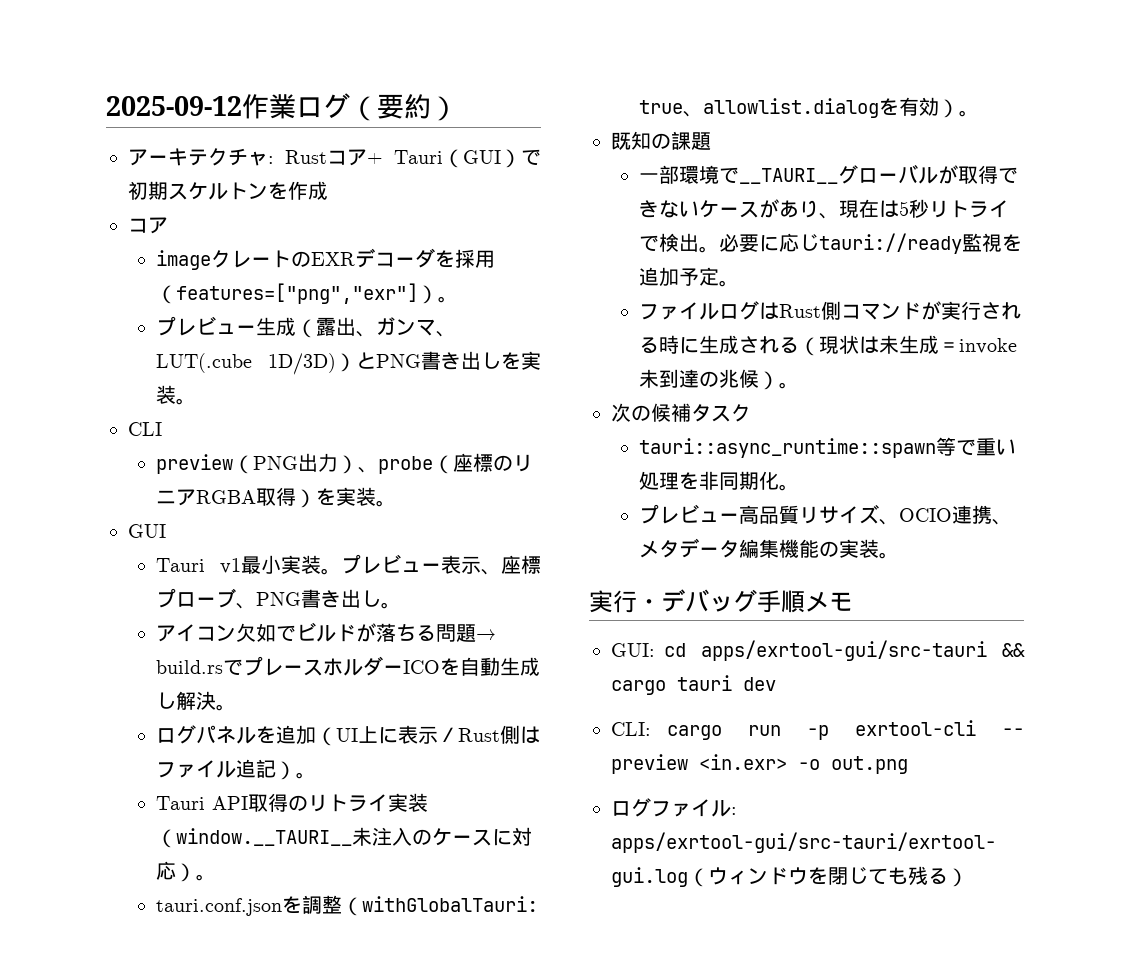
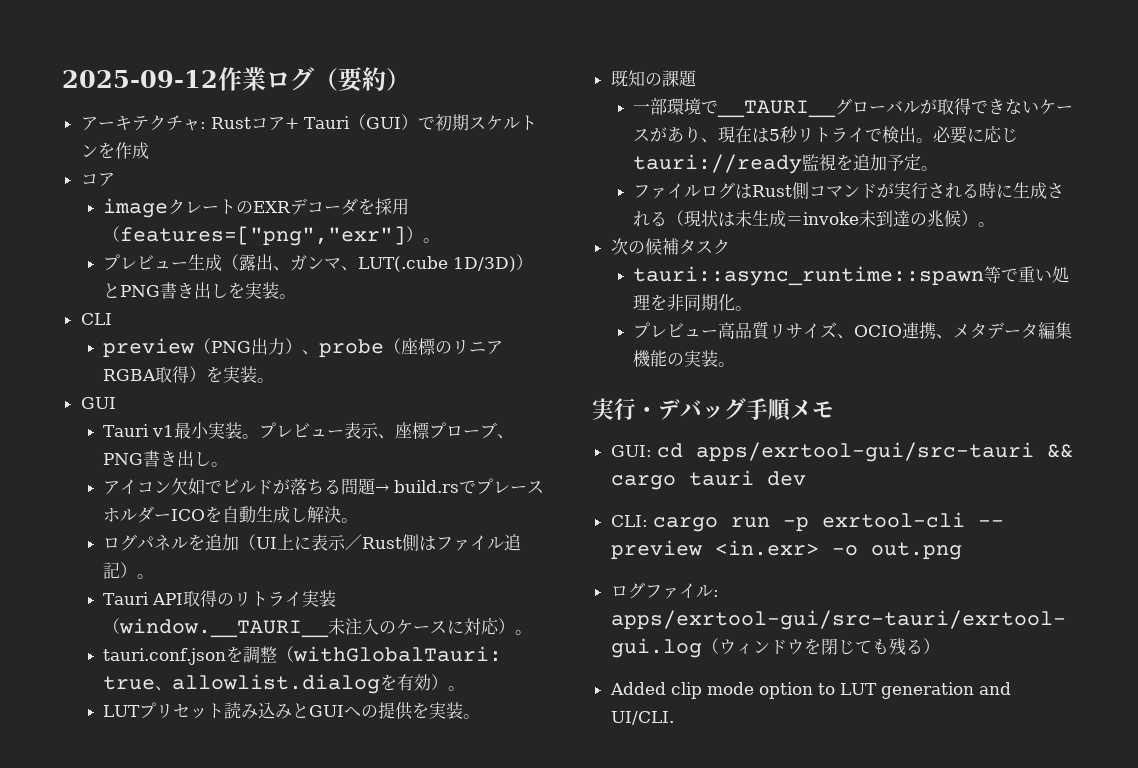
(979, 113) none -> [103,702,481,720] // LUTプリセット読み込みとGUIへの提供を実装。
(968, 877) none -> [609,682,1011,699] [610,711,674,725] // Added clip mode option to LUT generation and UI/CLI.

